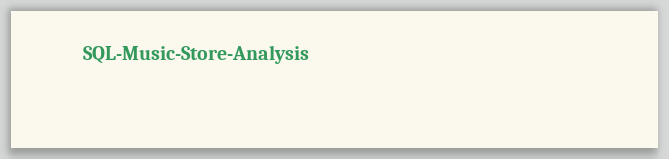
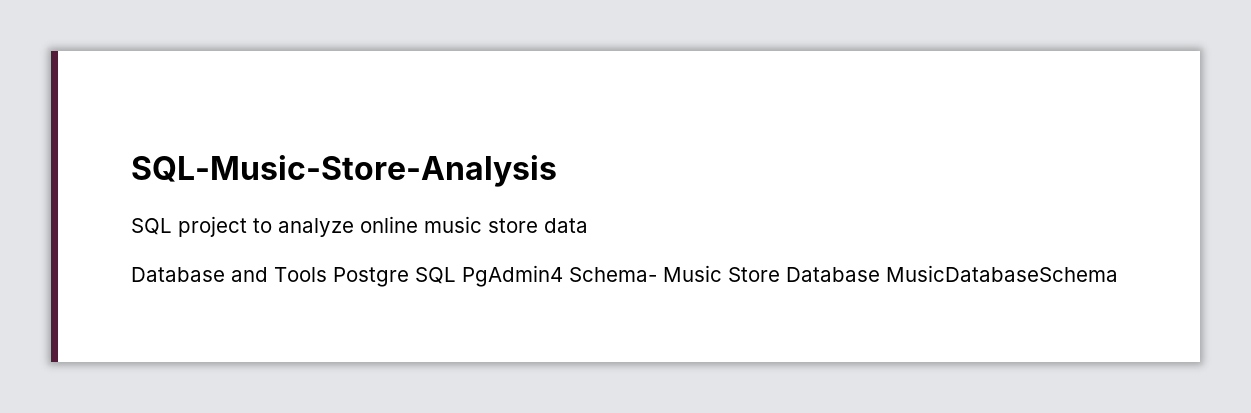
(309, 54) none -> [131,216,588,237] [131,265,1118,287] // SQL project to analyze online music store data // Database and Tools Postgre SQL PgAdmin4 Schema- Music Store Database MusicDatabaseSchema

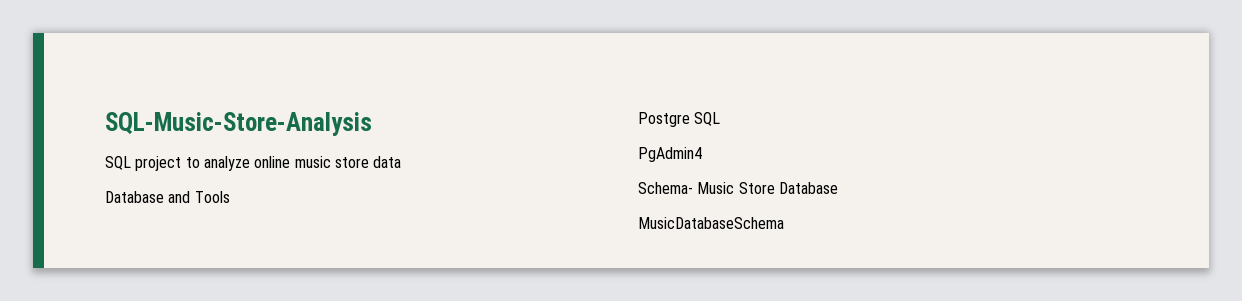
(327, 274) none -> (230, 197) //
(456, 275) none -> (721, 119) //
(563, 276) none -> (702, 154) //
(880, 274) none -> (838, 188) //

